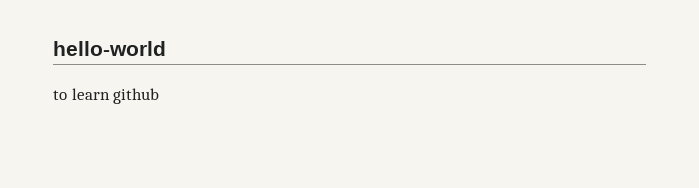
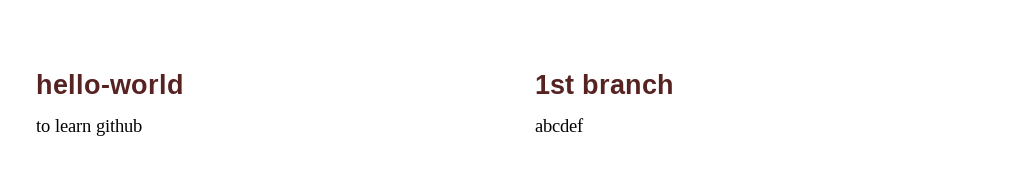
(160, 96) none -> [535,74,674,94] [535,118,584,132] // 1st branch // abcdef

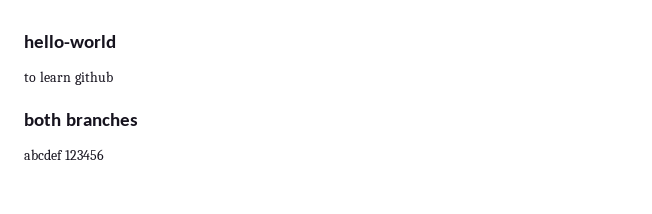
[535,74,674,94] 1st branch -> [24,113,138,126] both branches
(584, 125) none -> [64,149,104,160] 123456

